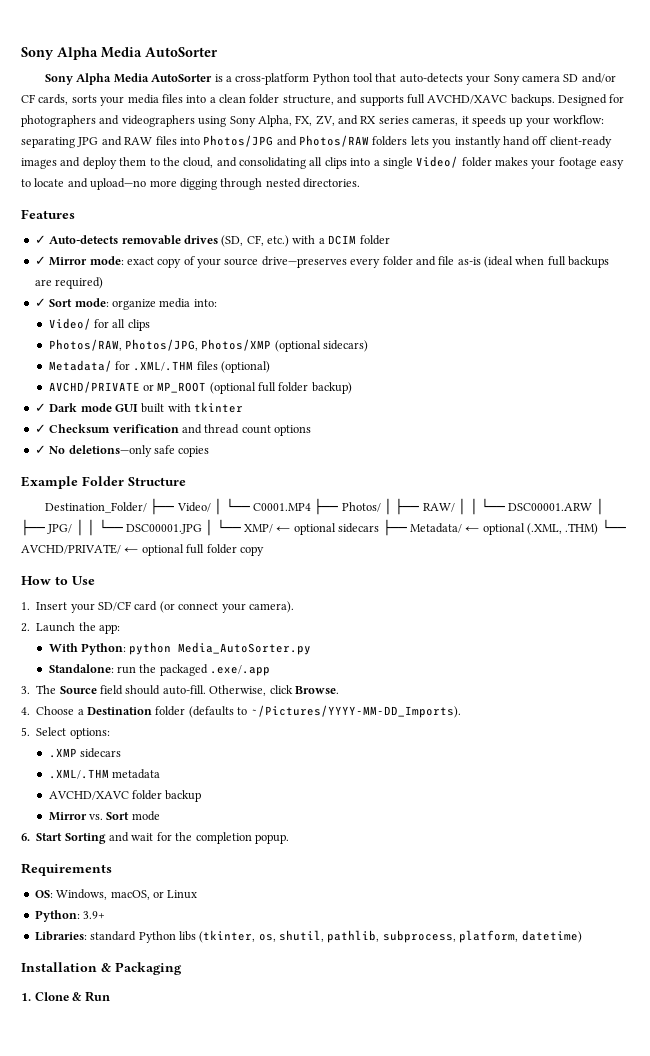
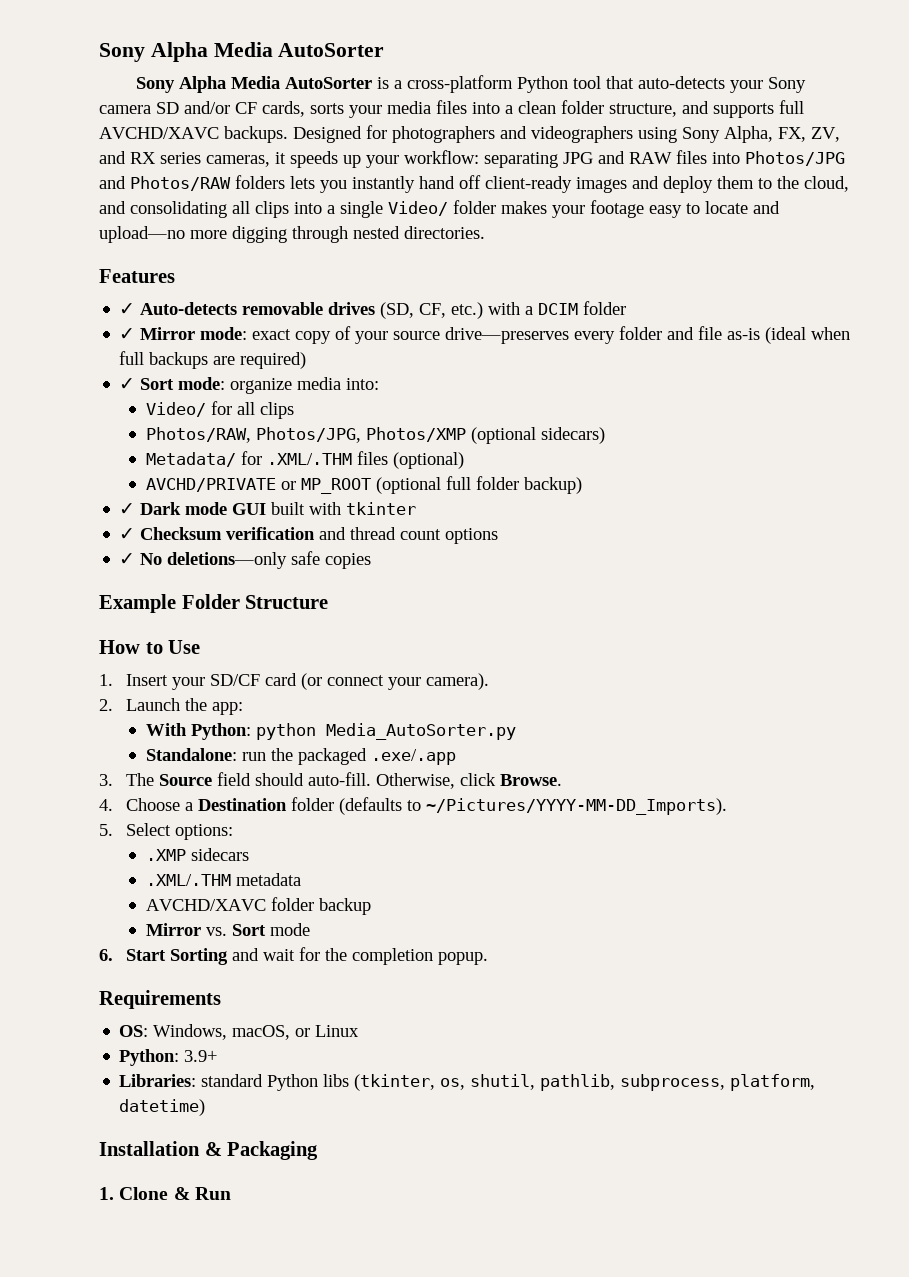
[45,498,604,515] [21,519,626,536] [21,544,264,556] // Destination_Folder/ ├── Video/ │ └── C0001.MP4 ├── Photos/ │ ├── RAW/ │ │ └── DSC00001.ARW │ ├── JPG/ │ │ └── DSC00001.JPG │ └── XMP/ ← optional sidecars ├── Metadata/ ← optional (.XML, .THM) └── AVCHD/PRIVATE/ ← optional full folder copy -> (329, 602) none

